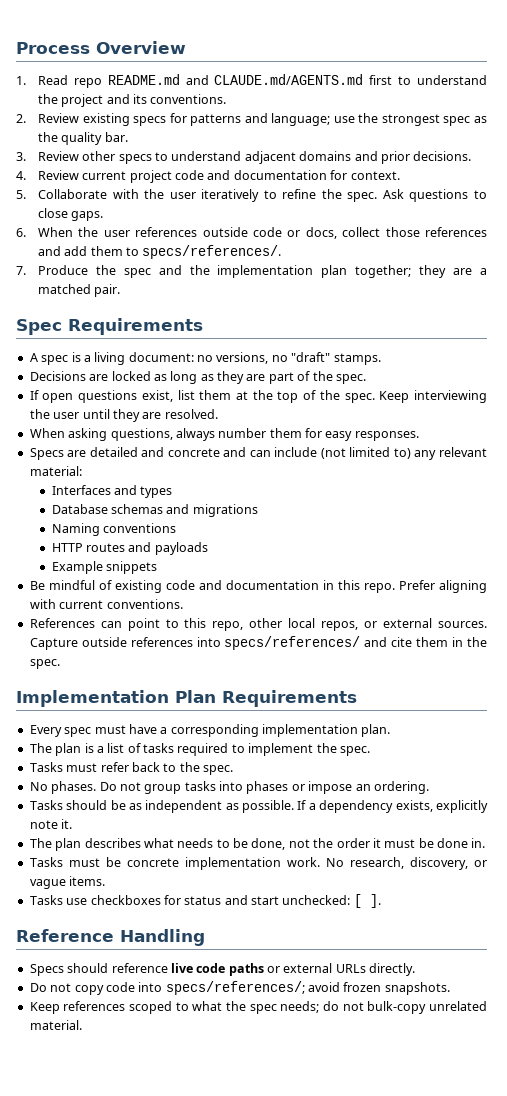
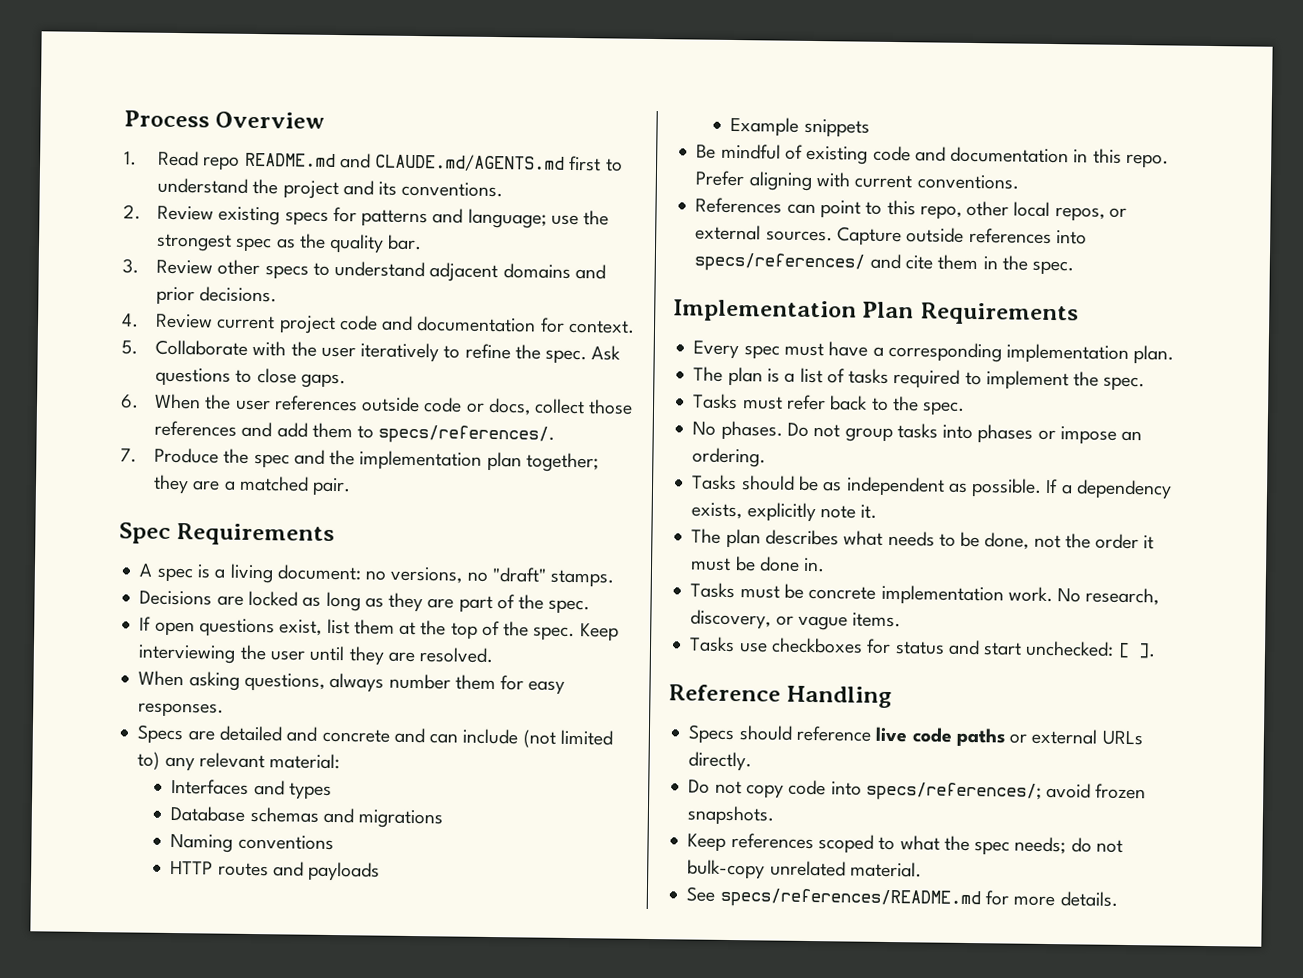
(82, 1025) none -> [686,886,1118,910] // See specs/references/README.md for more details.

